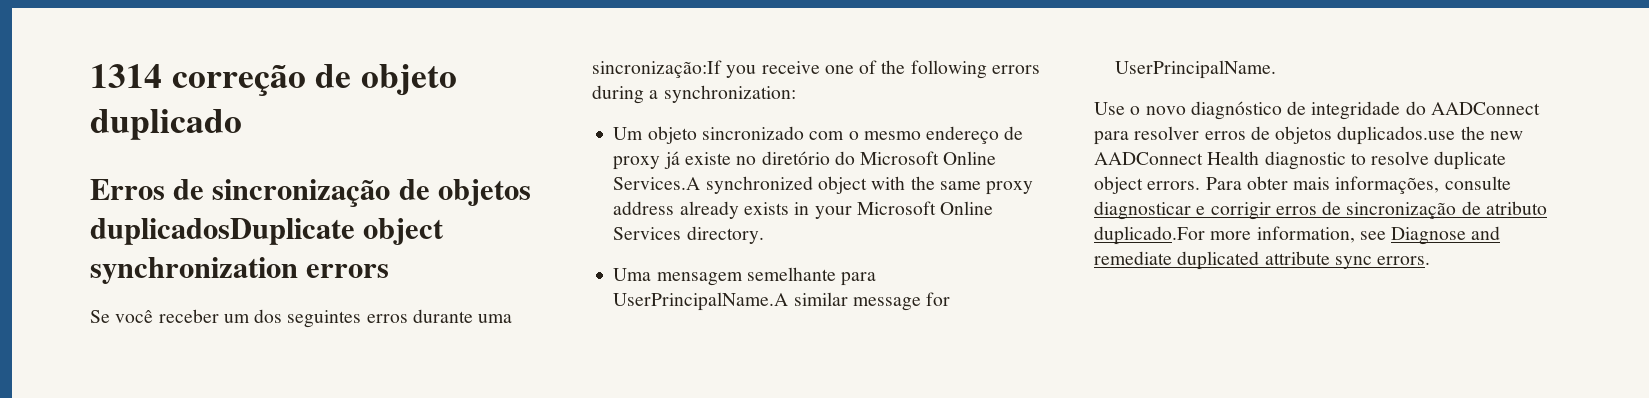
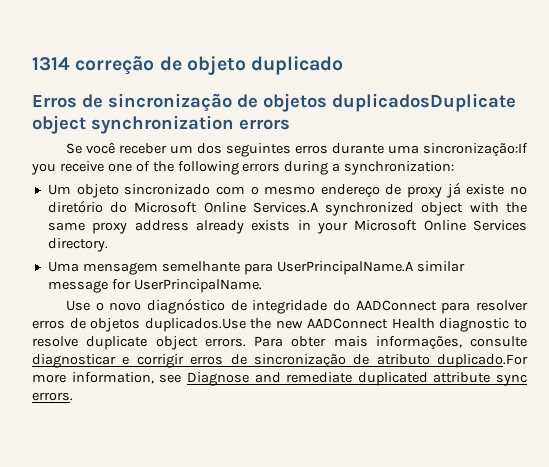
[1337,126,1456,145] duplicados.use -> [144,318,246,332] duplicados.Use

